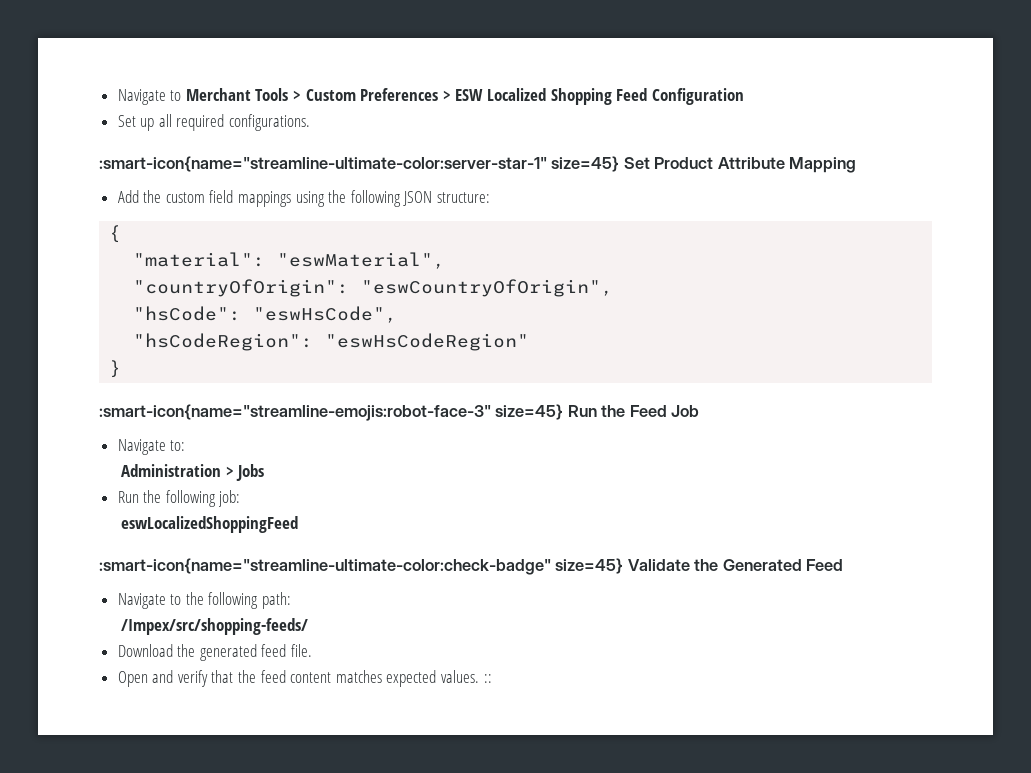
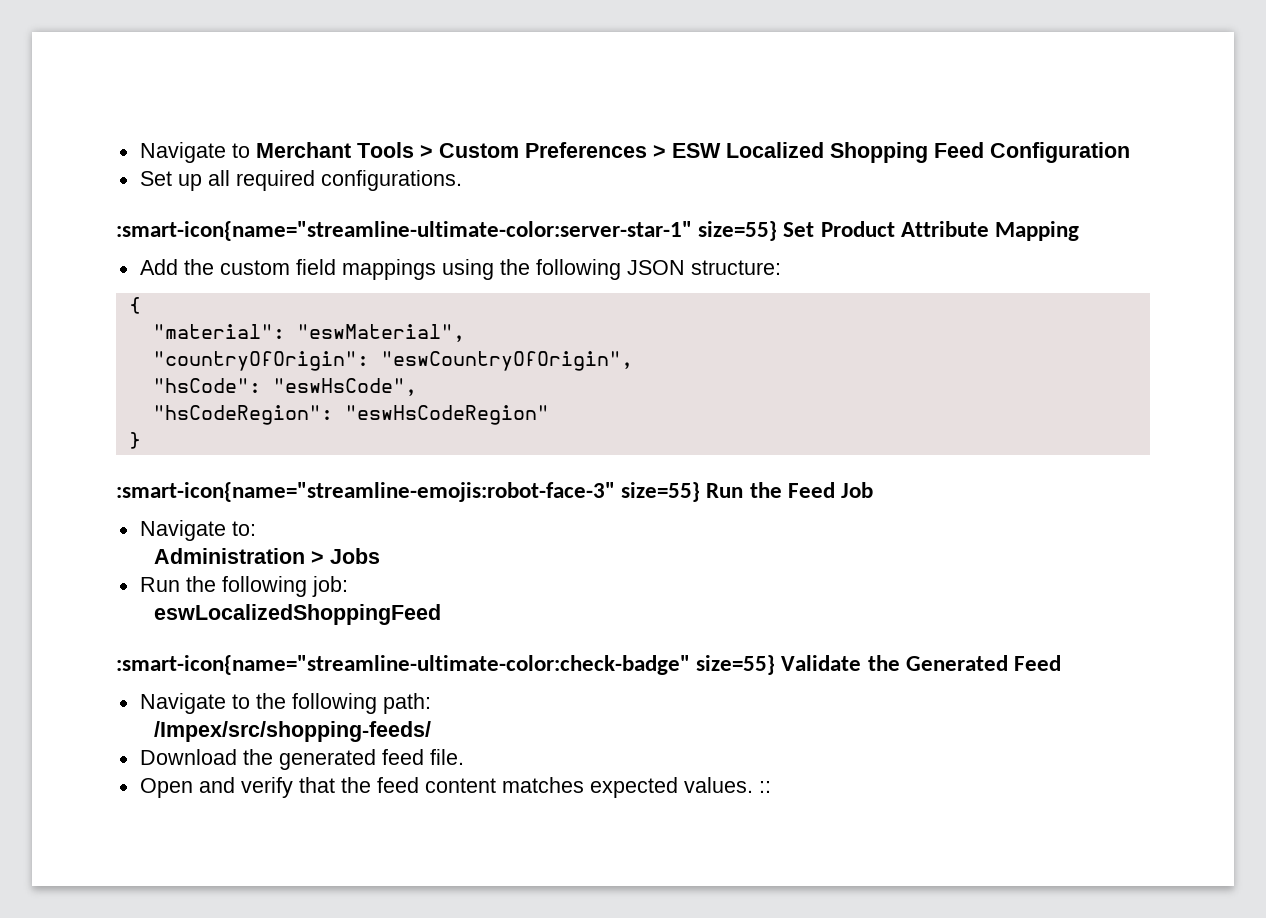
[551,156,620,172] size=45} -> [698,221,778,241] size=55}
[495,404,564,420] size=45} -> [621,482,701,502] size=55}
[555,558,624,574] size=45} -> [696,655,776,675] size=55}

